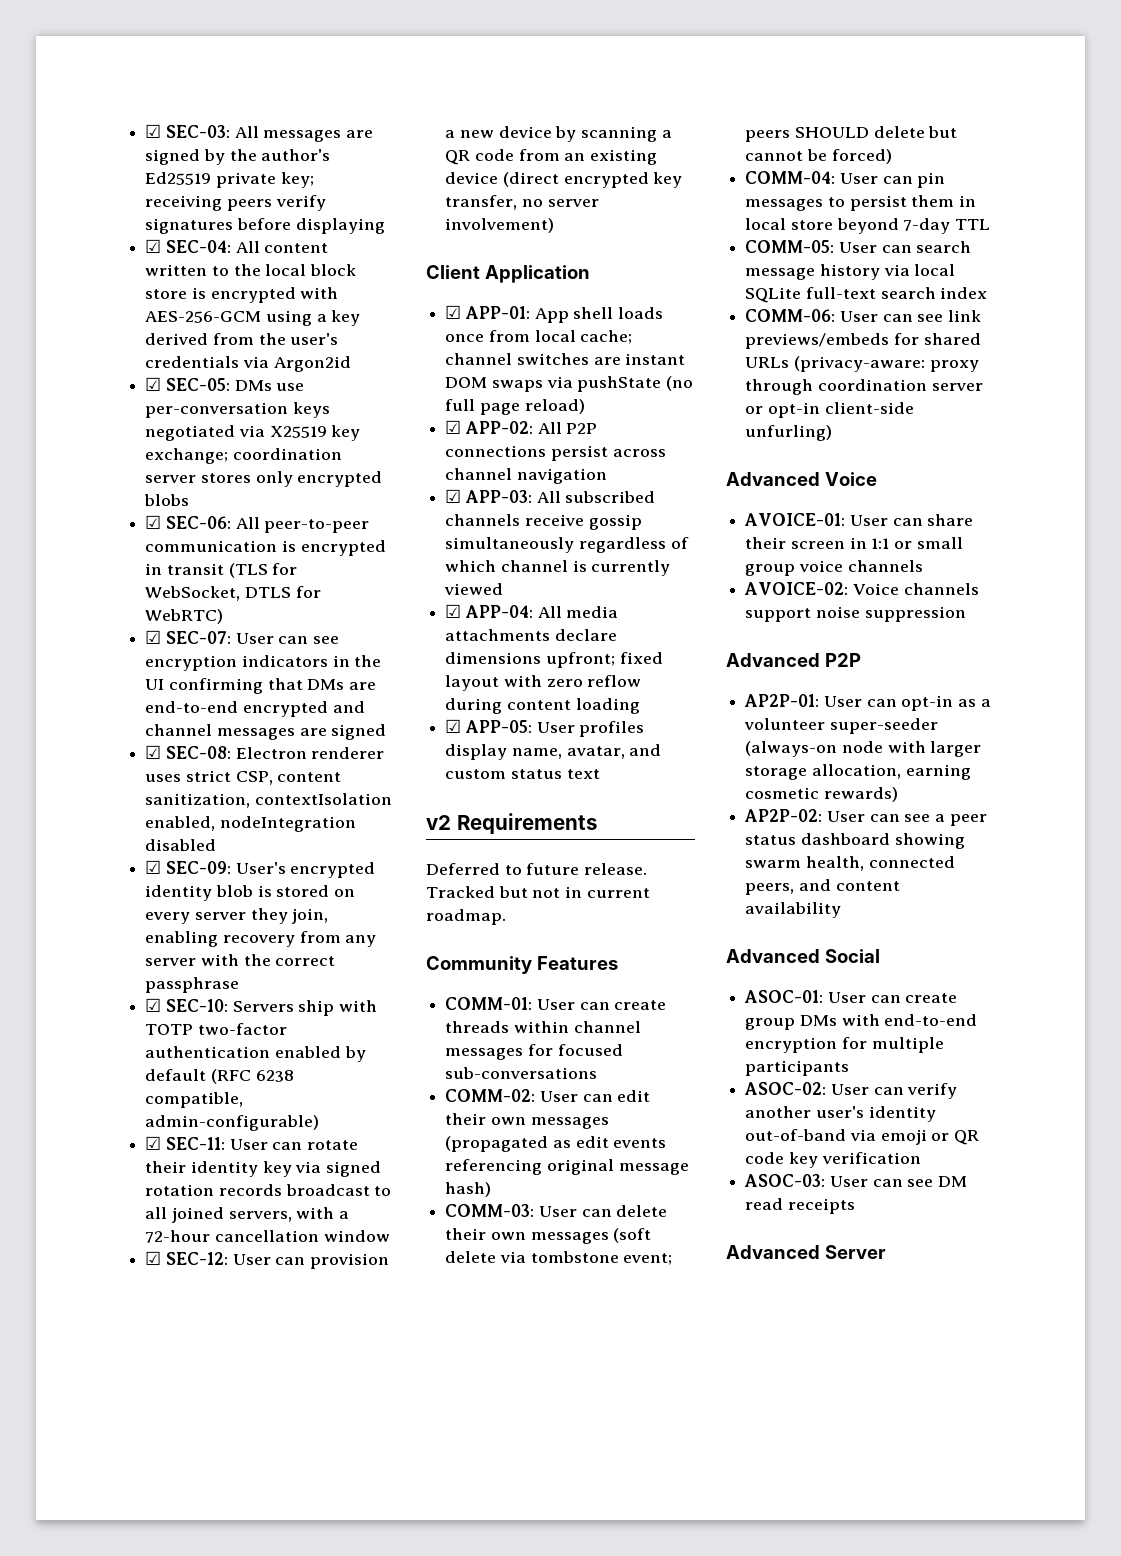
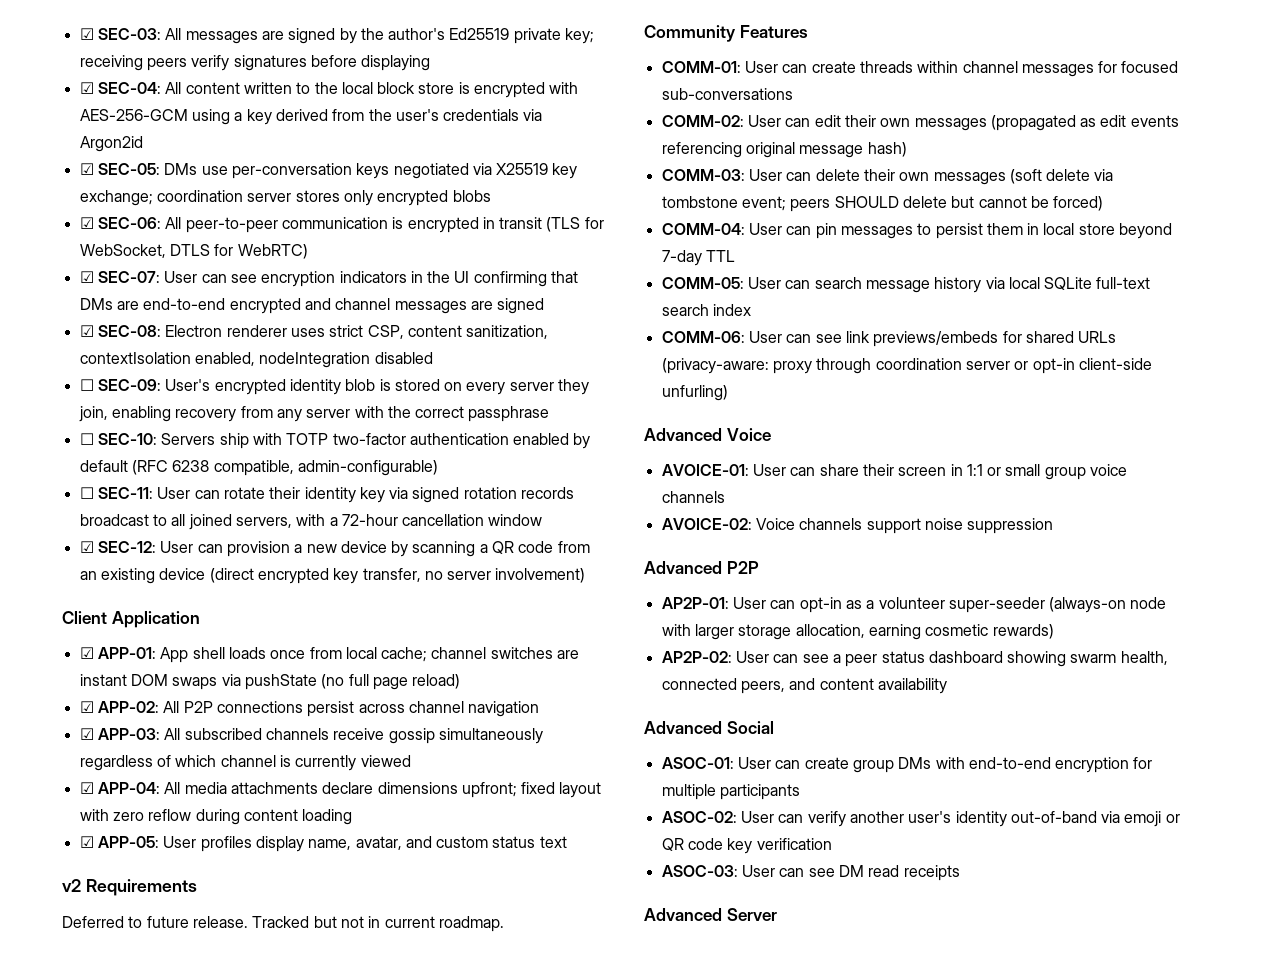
[145,860,162,874] ☑ -> [79,379,94,391] ☐
[145,998,162,1012] ☑ -> [79,433,94,445] ☐
[145,1136,162,1150] ☑ -> [79,487,94,499] ☐

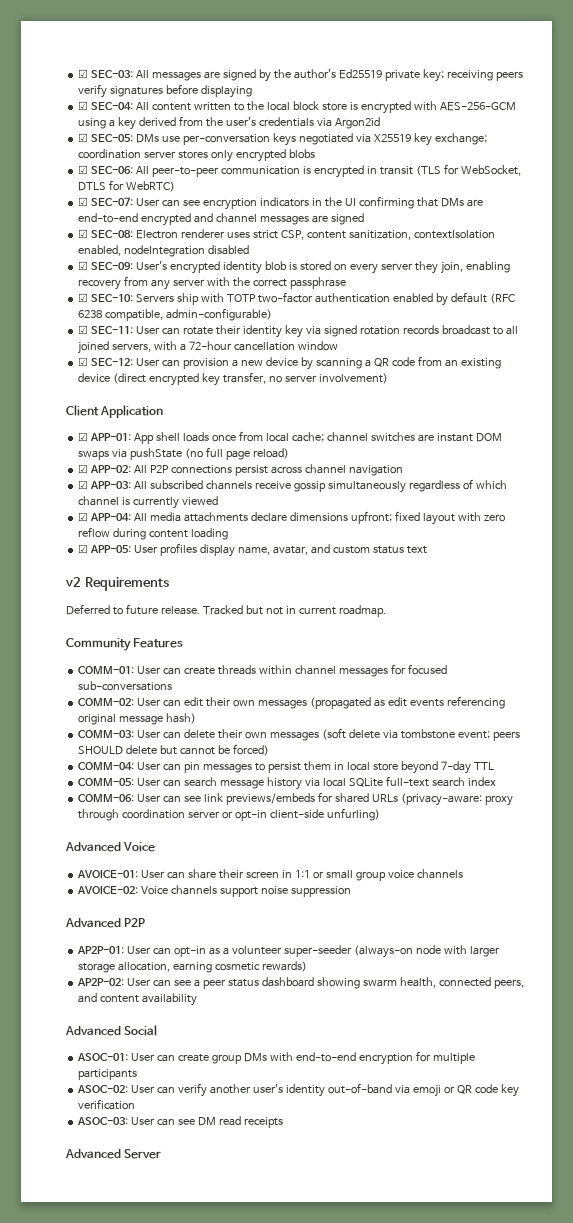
[79,379,94,391] ☐ -> [78,261,89,270] ☑
[79,433,94,445] ☐ -> [78,293,89,302] ☑
[79,487,94,499] ☐ -> [78,325,89,334] ☑

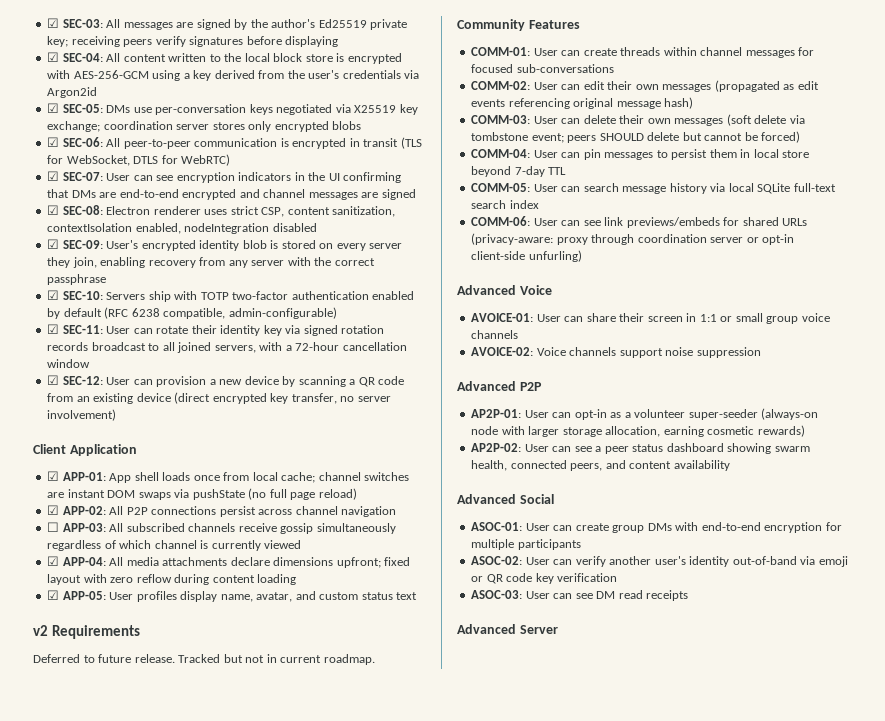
[78,480,89,489] ☑ -> [47,522,60,532] ☐

